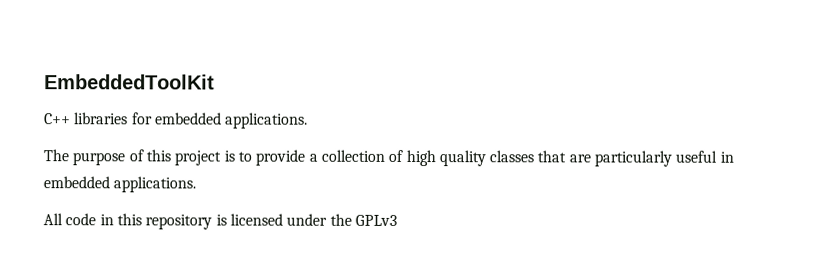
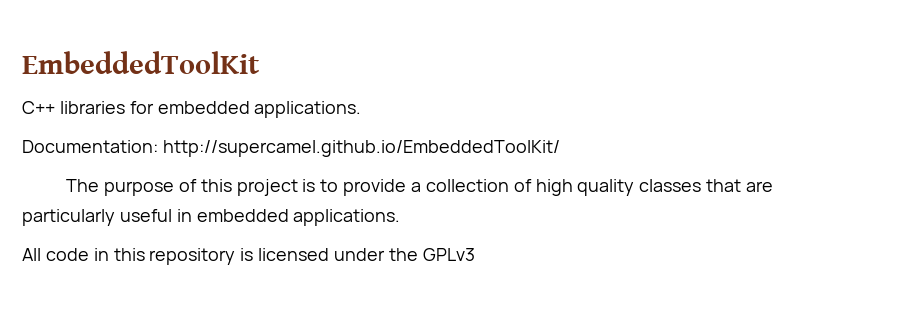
(309, 120) none -> [22,140,560,157] // Documentation: http://supercamel.github.io/EmbeddedToolKit/

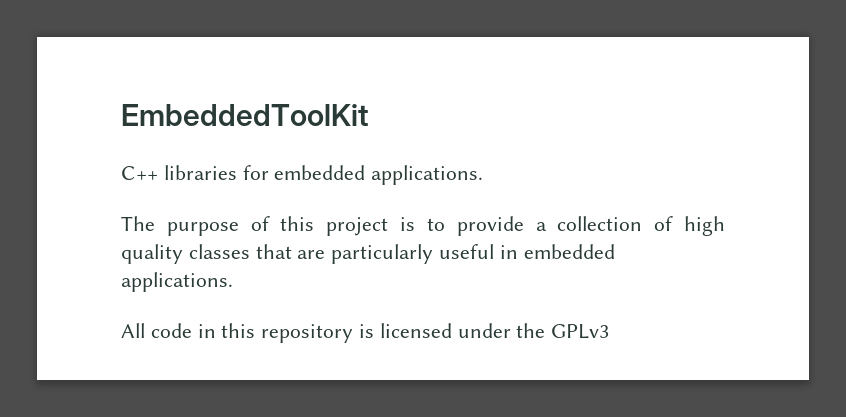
[22,140,560,157] // Documentation: http://supercamel.github.io/EmbeddedToolKit/ -> (484, 175) none

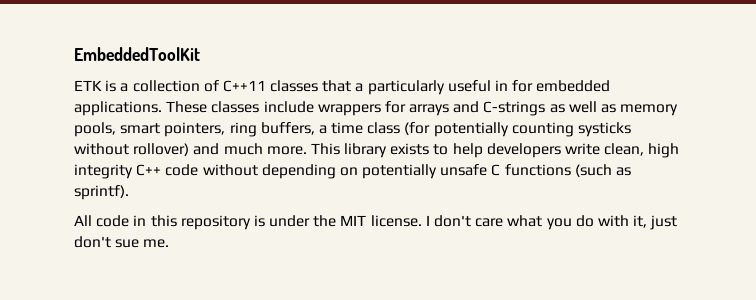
[121,165,484,185] [121,216,725,236] [121,244,615,264] [121,272,233,292] C++ libraries for embedded applications. // The purpose of this project is to provide a collection of high quality classes that are particularly useful in embedded applications. -> [74,80,611,95] [74,101,679,116] [74,122,632,137] [74,143,680,158] [74,164,632,179] [74,185,129,200] ETK is a collection of C++11 classes that a particularly useful in for embedded applications. These classes include wrappers for arrays and C-strings as well as memory pools, smart pointers, ring buffers, a time class (for potentially counting systicks without rollover) and much more. This library exists to help developers write clean, high integrity C++ code without depending on potentially unsafe C functions (such as sprintf).
[379,323,452,338] licensed -> (265, 221) none
[551,324,610,339] GPLv3 -> [340,215,678,230] [74,236,170,248] MIT license. I don't care what you do with it, just don't sue me.

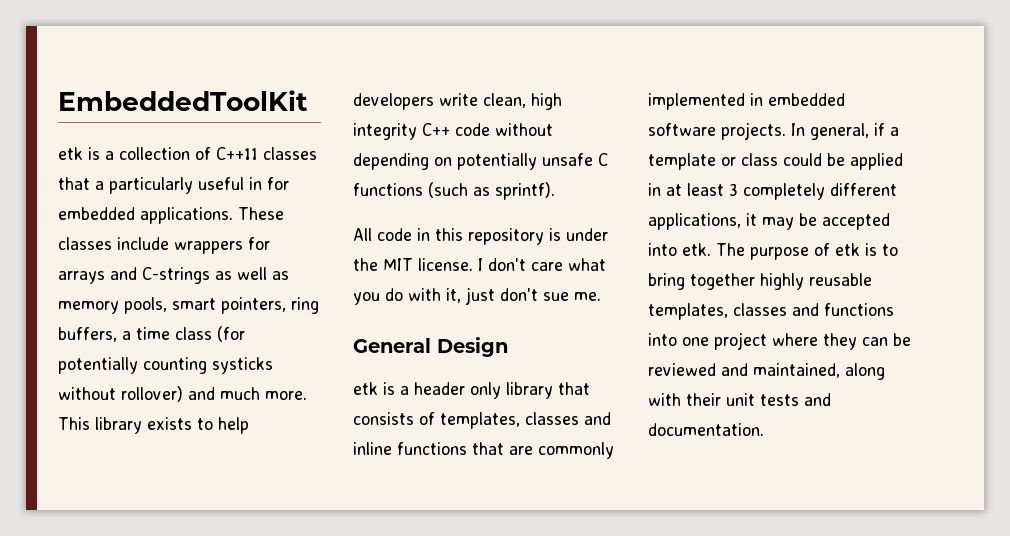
[74,80,102,91] ETK -> [58,147,83,160] etk
(170, 243) none -> [353,337,508,357] [353,382,590,399] [353,412,611,429] [353,442,614,459] [648,93,845,110] [648,122,899,140] [648,153,903,170] [648,183,897,200] [648,213,890,230] [648,243,898,260] [648,273,872,290] [648,303,894,320] [648,332,911,350] [648,363,885,380] [648,393,831,406] [648,423,764,436] // General Design // etk is a header only library that consists of templates, classes and inline functions that are commonly implemented in embedded software projects. In general, if a template or class could be applied in at least 3 completely different applications, it may be accepted into etk. The purpose of etk is to bring together highly reusable templates, classes and functions into one project where they can be reviewed and maintained, along with their unit tests and documentation.

